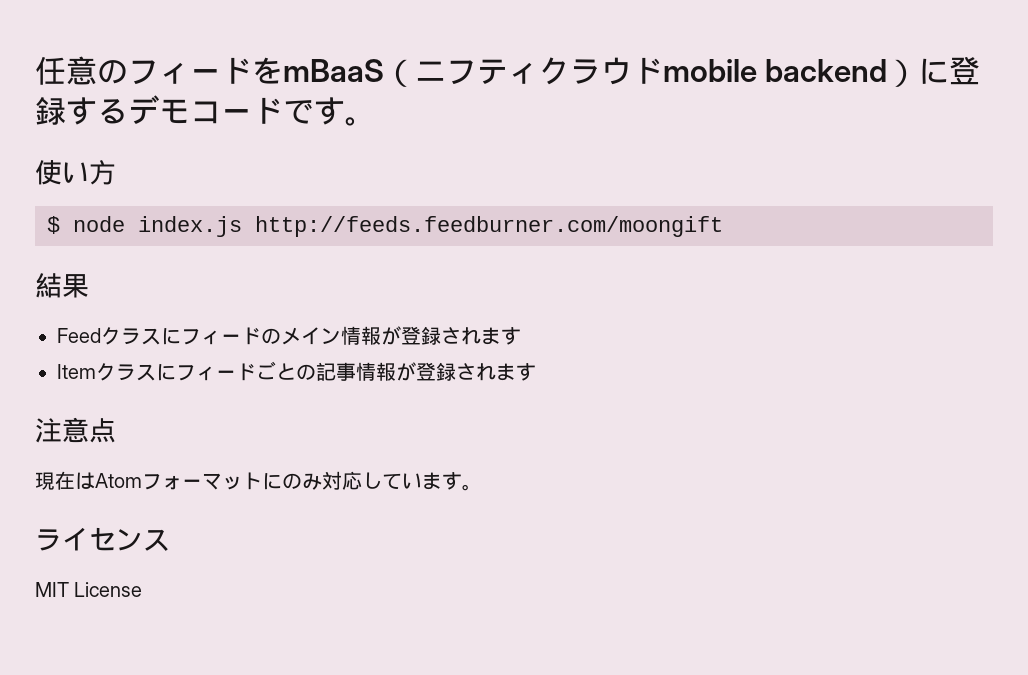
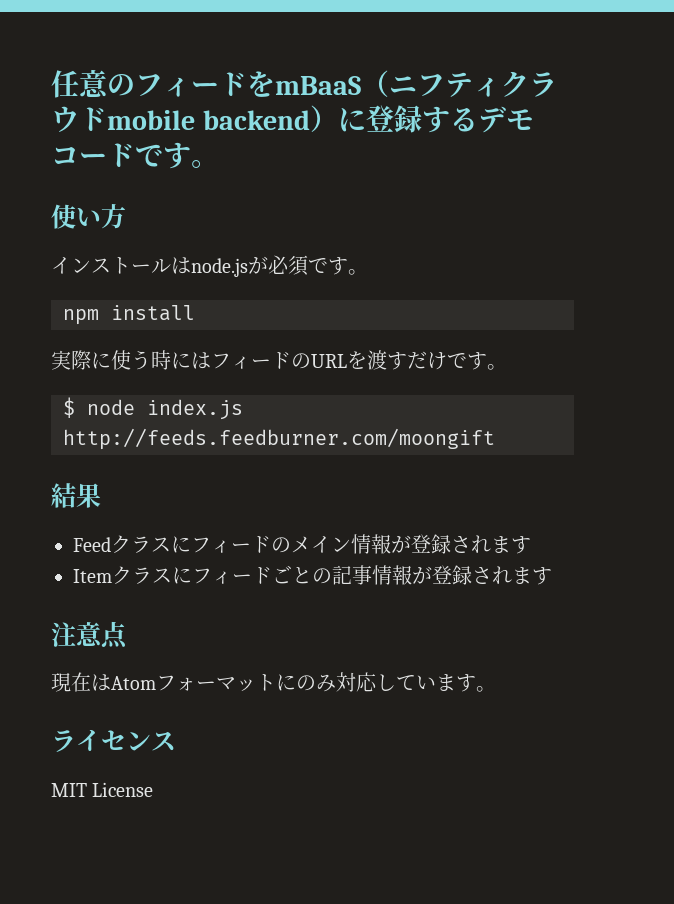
(116, 172) none -> [51,255,368,277] [63,305,195,325] [51,350,507,370] // インストールはnode.jsが必須です。 // npm install // 実際に使う時にはフィードのURLを渡すだけです。

